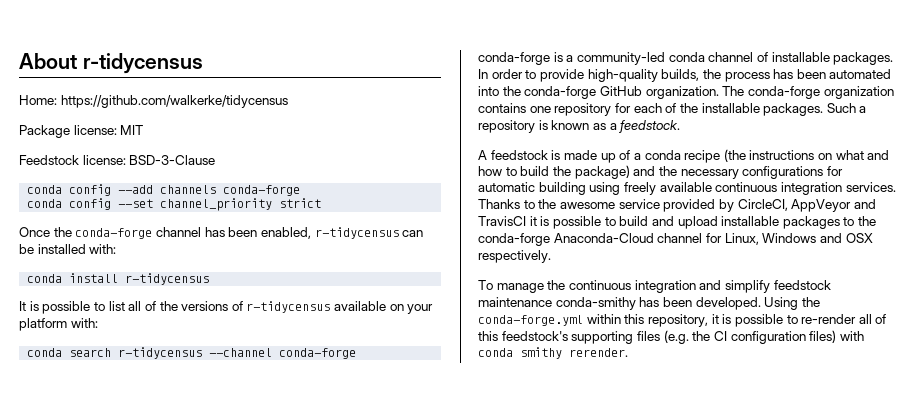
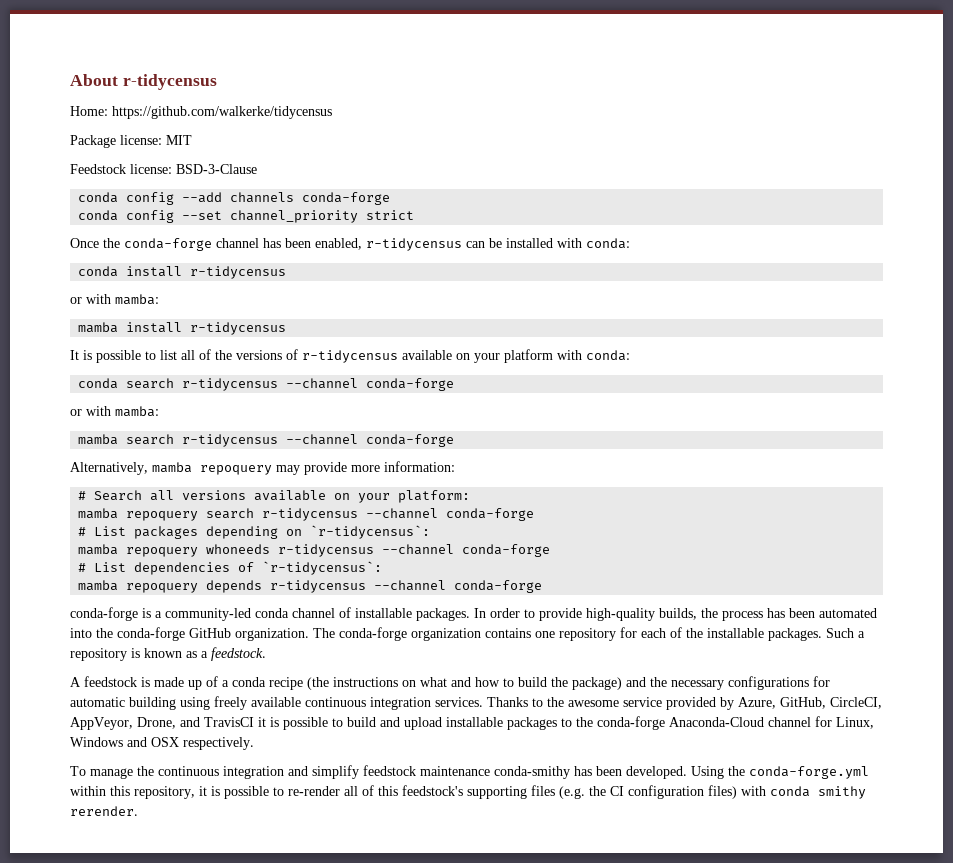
[89,244,117,254] with: -> [557,238,630,249] with conda:
(210, 279) none -> [70,294,159,305] [78,322,287,335] // or with mamba: // mamba install r-tidycensus
[70,318,98,328] with: -> [557,350,630,361] with conda:
(357, 353) none -> [70,406,159,417] [78,434,455,447] [70,461,455,475] [78,490,471,503] [78,508,535,521] [78,525,431,539] [78,544,551,557] [78,561,383,575] [78,580,543,593] // or with mamba: // mamba search r-tidycensus --channel conda-forge // Alternatively, mamba repoquery may provide more information: // # Search all versions available on your platform: // mamba repoquery search r-tidycensus --channel conda-forge // # List packages depending on `r-tidycensus`: // mamba repoquery whoneeds r-tidycensus --channel conda-forge // # List dependencies of `r-tidycensus`: // mamba repoquery depends r-tidycensus --channel conda-forge
[737,199,852,212] CircleCI, AppVeyor -> [738,697,882,709] [70,717,176,730] Azure, GitHub, CircleCI, AppVeyor, Drone,

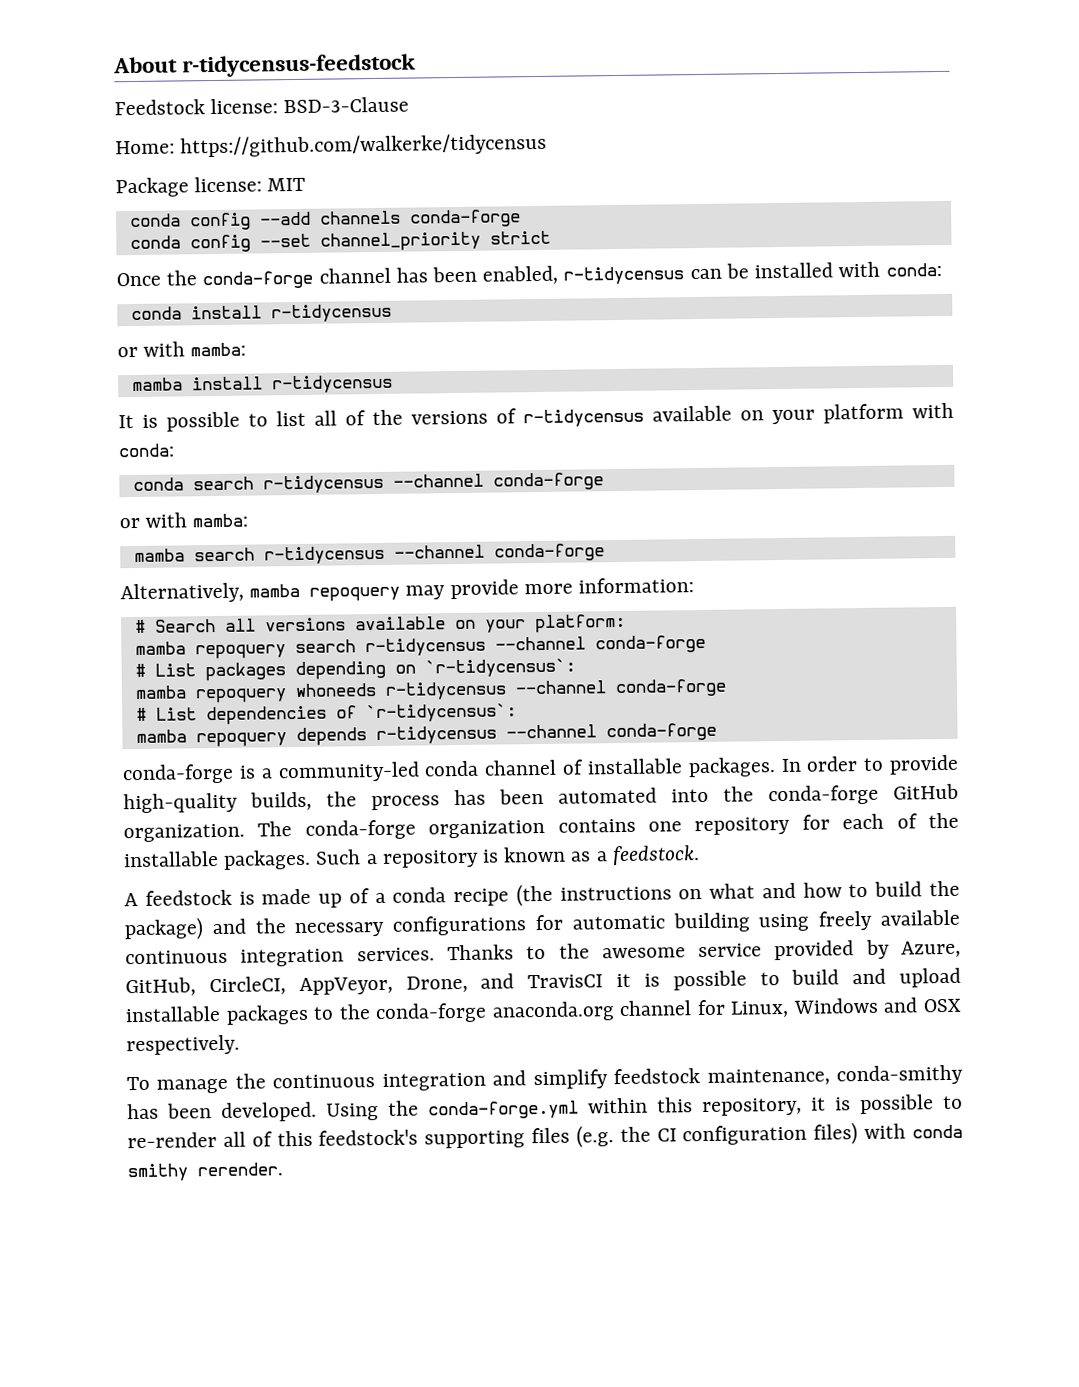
[122,74,217,90] r-tidycensus -> [182,53,417,78] [114,96,410,116] r-tidycensus-feedstock // Feedstock license: BSD-3-Clause
[70,164,257,174] // Feedstock license: BSD-3-Clause -> (306, 184) none
[669,717,764,727] Anaconda-Cloud -> [491,1001,615,1022] anaconda.org
[420,766,490,776] maintenance -> [706,1068,830,1086] maintenance,

